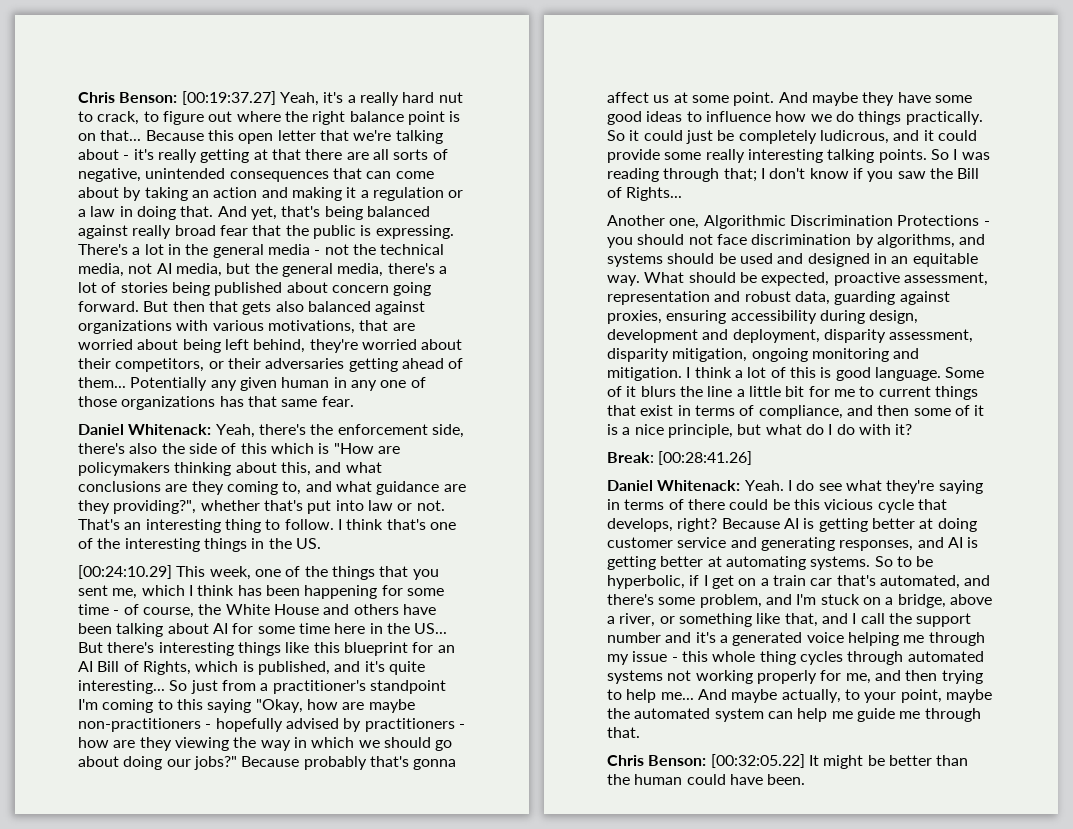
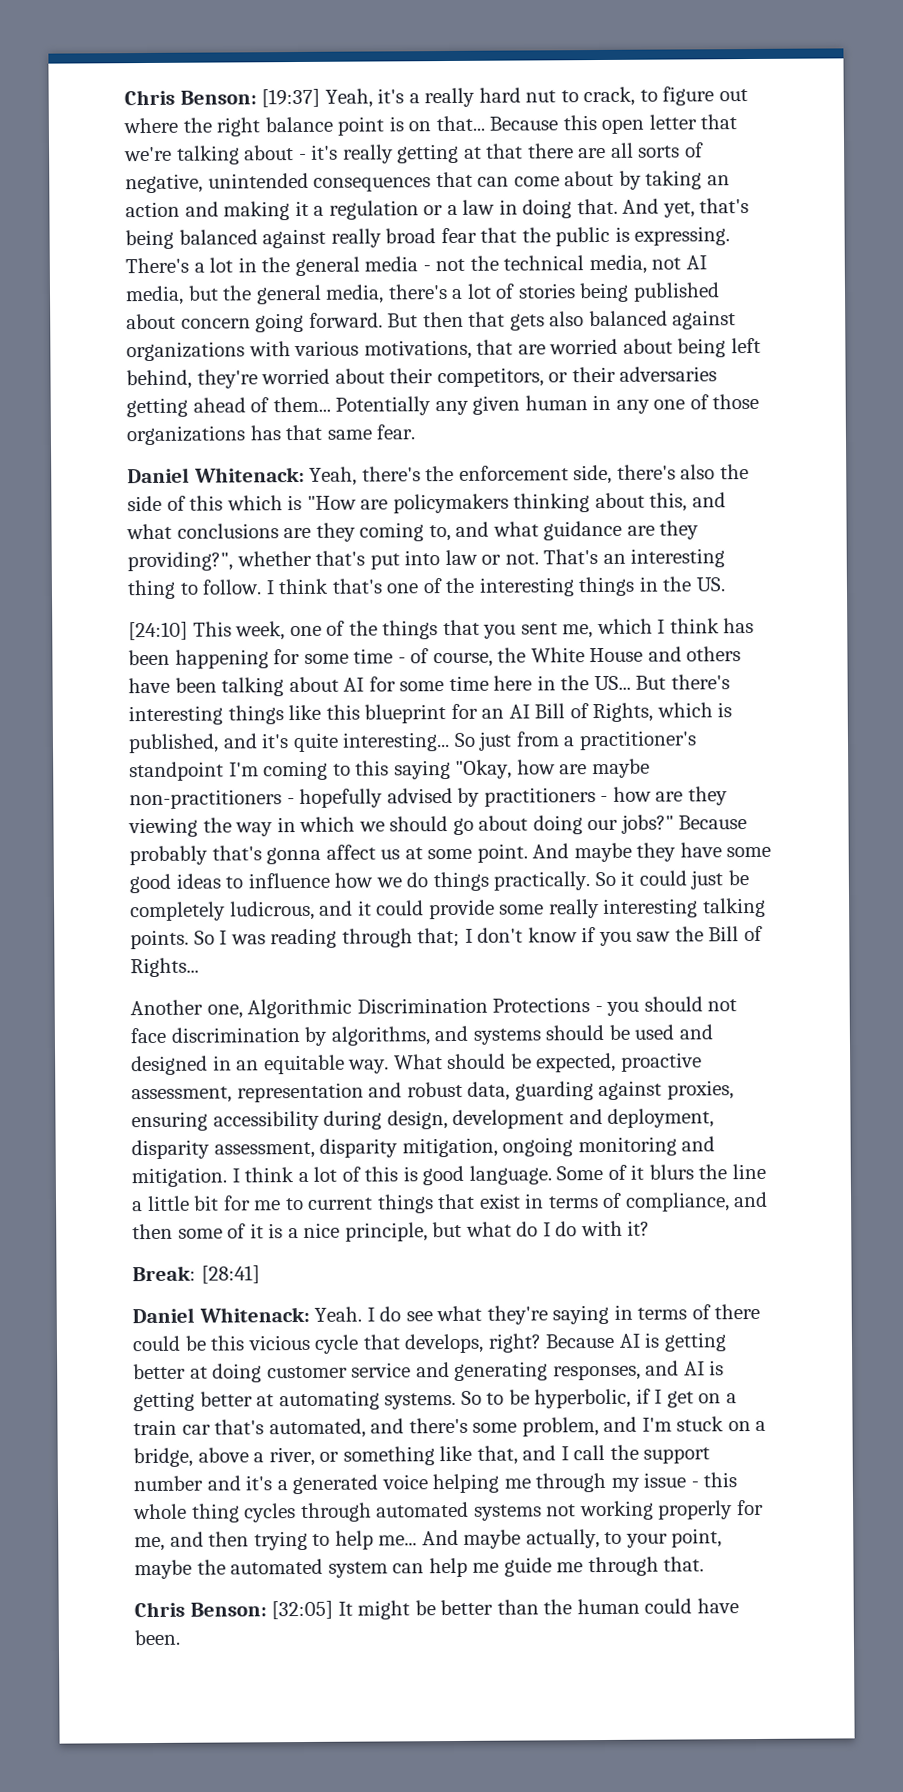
[78,91,276,105] Chris Benson: [00:19:37.27] -> [124,88,321,108] Chris Benson: [19:37]
[78,565,172,579] [00:24:10.29] -> [128,621,188,641] [24:10]
[658,451,753,465] [00:28:41.26] -> [200,1265,260,1284] [28:41]
[710,754,805,768] [00:32:05.22] -> [271,1600,334,1620] [32:05]

